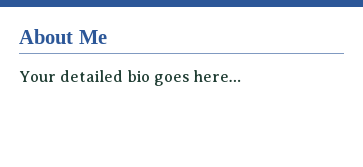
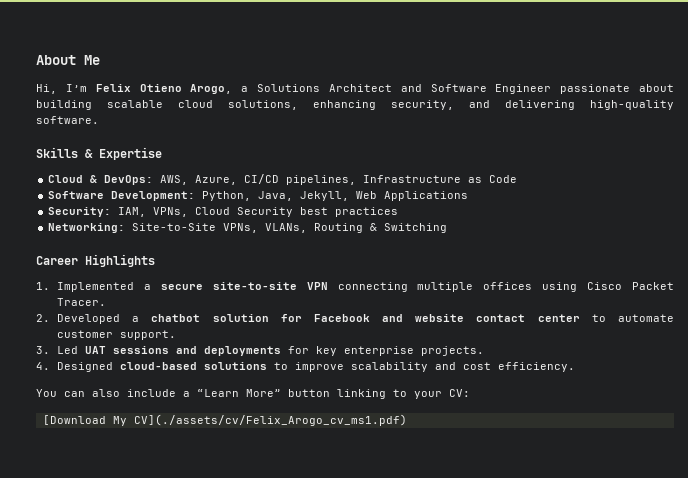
[19,70,242,86] Your detailed bio goes here… -> [36,84,674,94] [36,100,674,110] [36,116,99,124] [36,147,162,160] [48,174,518,185] [48,191,469,201] [48,207,399,217] [48,223,448,233] [36,254,155,267] [36,282,674,292] [57,298,107,306] [36,314,674,324] [57,330,177,340] [36,346,485,356] [36,362,576,372] [36,389,470,399] [42,414,407,426] Hi, I’m Felix Otieno Arogo, a Solutions Architect and Software Engineer passionate about building scalable cloud solutions, enhancing security, and delivering high-quality software. // Skills & Expertise // Cloud & DevOps: AWS, Azure, CI/CD pipelines, Infrastructure as Code // Software Development: Python, Java, Jekyll, Web Applications // Security: IAM, VPNs, Cloud Security best practices // Networking: Site-to-Site VPNs, VLANs, Routing & Switching // Career Highlights // 1. Implemented a secure site-to-site VPN connecting multiple offices using Cisco Packet Tracer. // 2. Developed a chatbot solution for Facebook and website contact center to automate customer support. // 3. Led UAT sessions and deployments for key enterprise projects. // 4. Designed cloud-based solutions to improve scalability and cost efficiency. // You can also include a “Learn More” button linking to your CV: // [Download My CV](./assets/cv/Felix_Arogo_cv_ms1.pdf)

